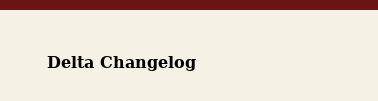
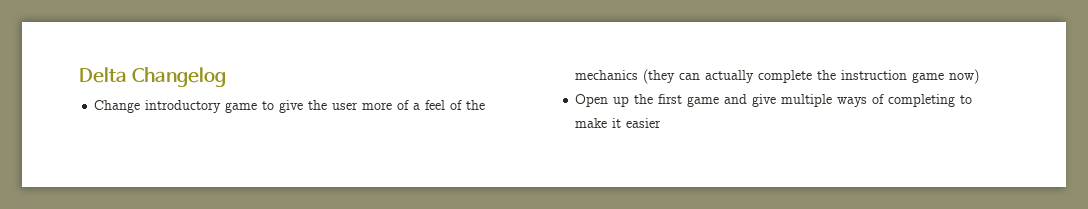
(196, 63) none -> [94,100,486,113] [575,69,980,84] [575,94,973,107] [575,118,662,128] // Change introductory game to give the user more of a feel of the mechanics (they can actually complete the instruction game now) // Open up the first game and give multiple ways of completing to make it easier

